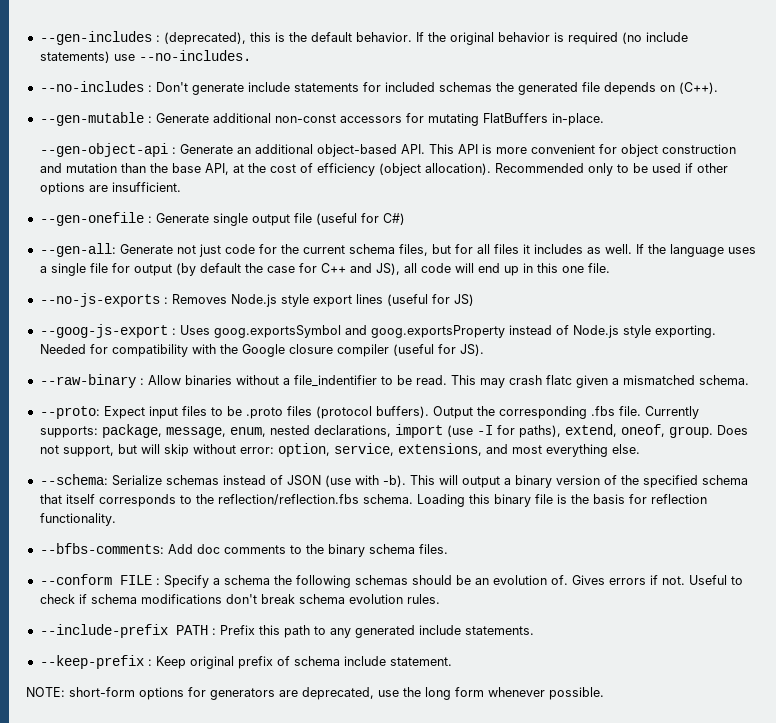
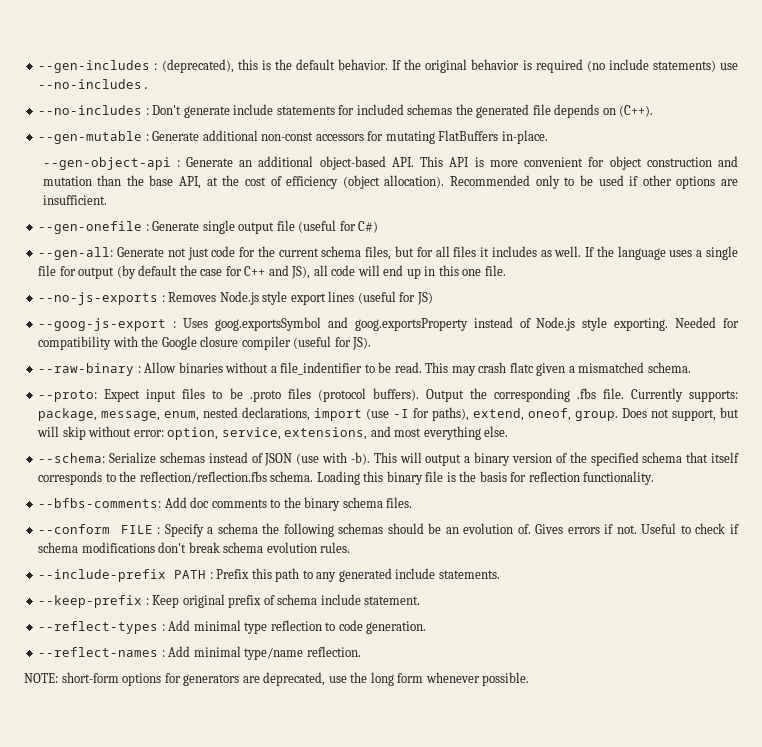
(452, 661) none -> [38,620,427,634] [38,646,361,660] // --reflect-types : Add minimal type reflection to code generation. // --reflect-names : Add minimal type/name reflection.

